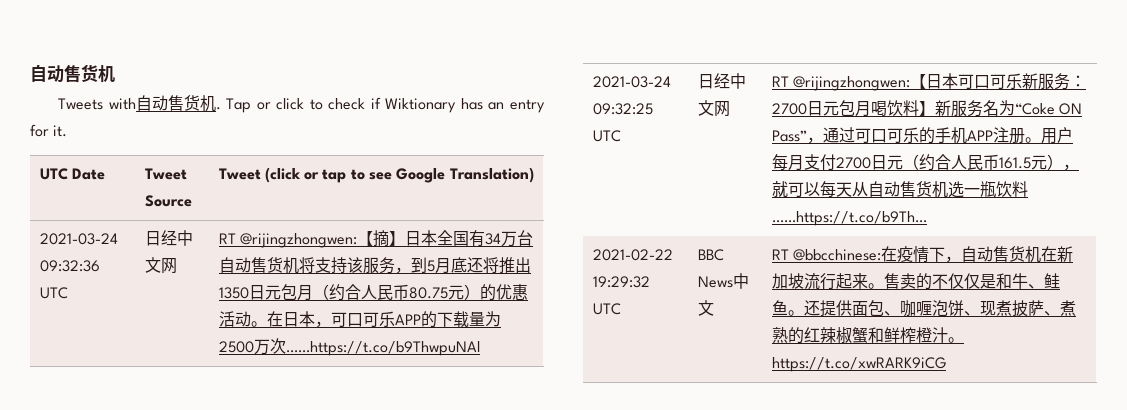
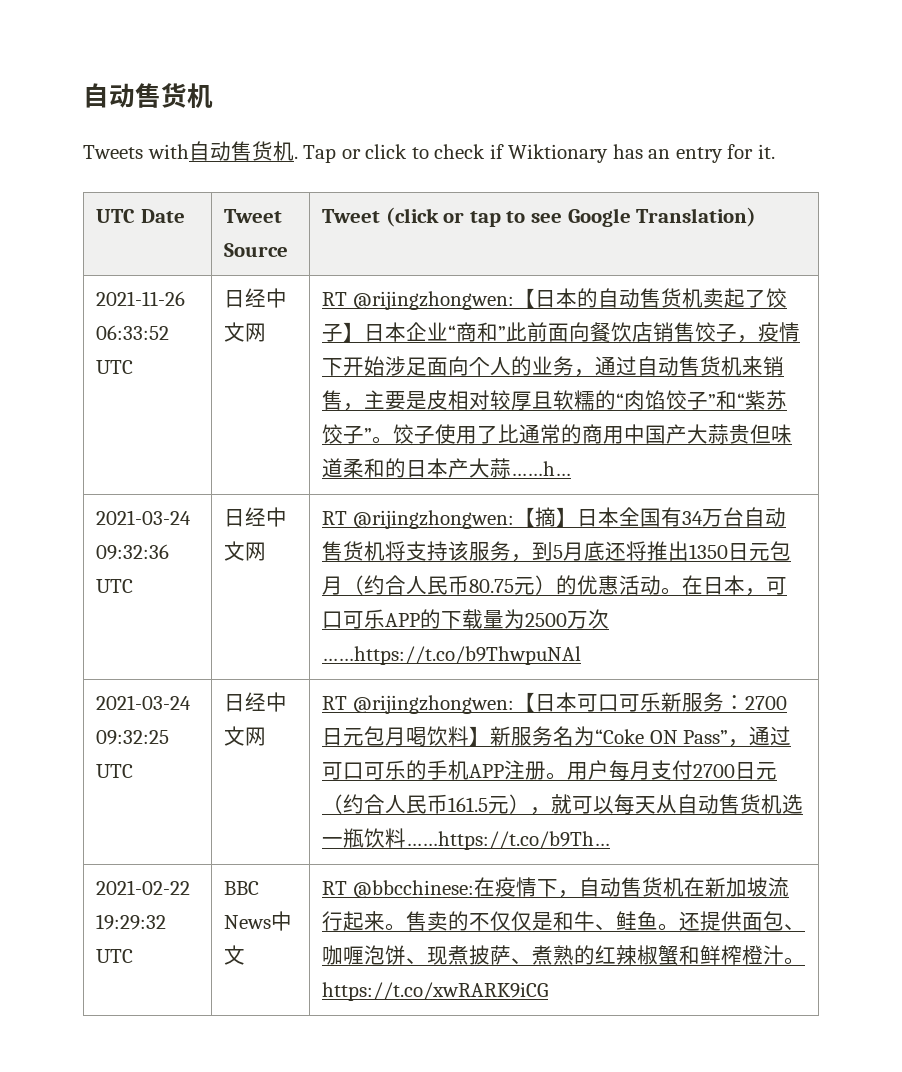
(534, 175) none -> [96,291,186,306] [96,325,170,340] [96,360,134,374] [224,288,288,308] [224,322,267,342] [322,288,787,310] [322,322,801,343] [322,356,785,377] [322,390,788,411] [322,424,793,444] [322,458,572,478] // 2021-11-26 06:33:52 UTC | 日经中文网 | RT @rijingzhongwen:【日本的自动售货机卖起了饺子】日本企业“商和”此前面向餐饮店销售饺子，疫情下开始涉足面向个人的业务，通过自动售货机来销售，主要是皮相对较厚且软糯的“肉馅饺子”和“紫苏饺子”。饺子使用了比通常的商用中国产大蒜贵但味道柔和的日本产大蒜……h…

